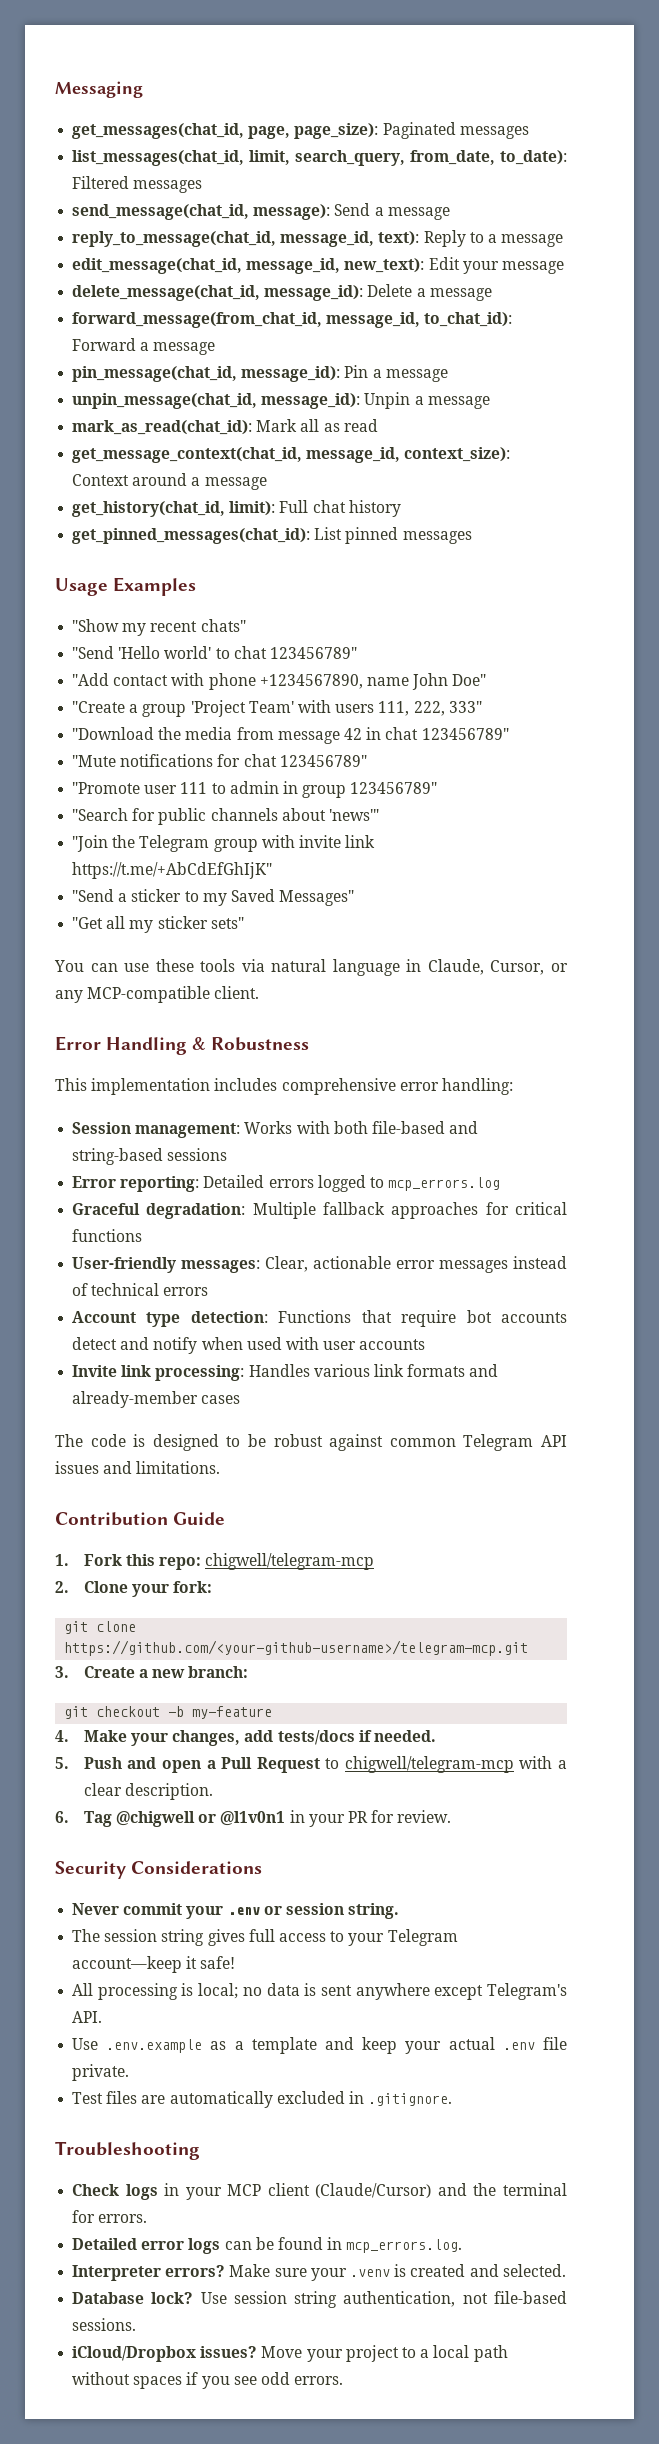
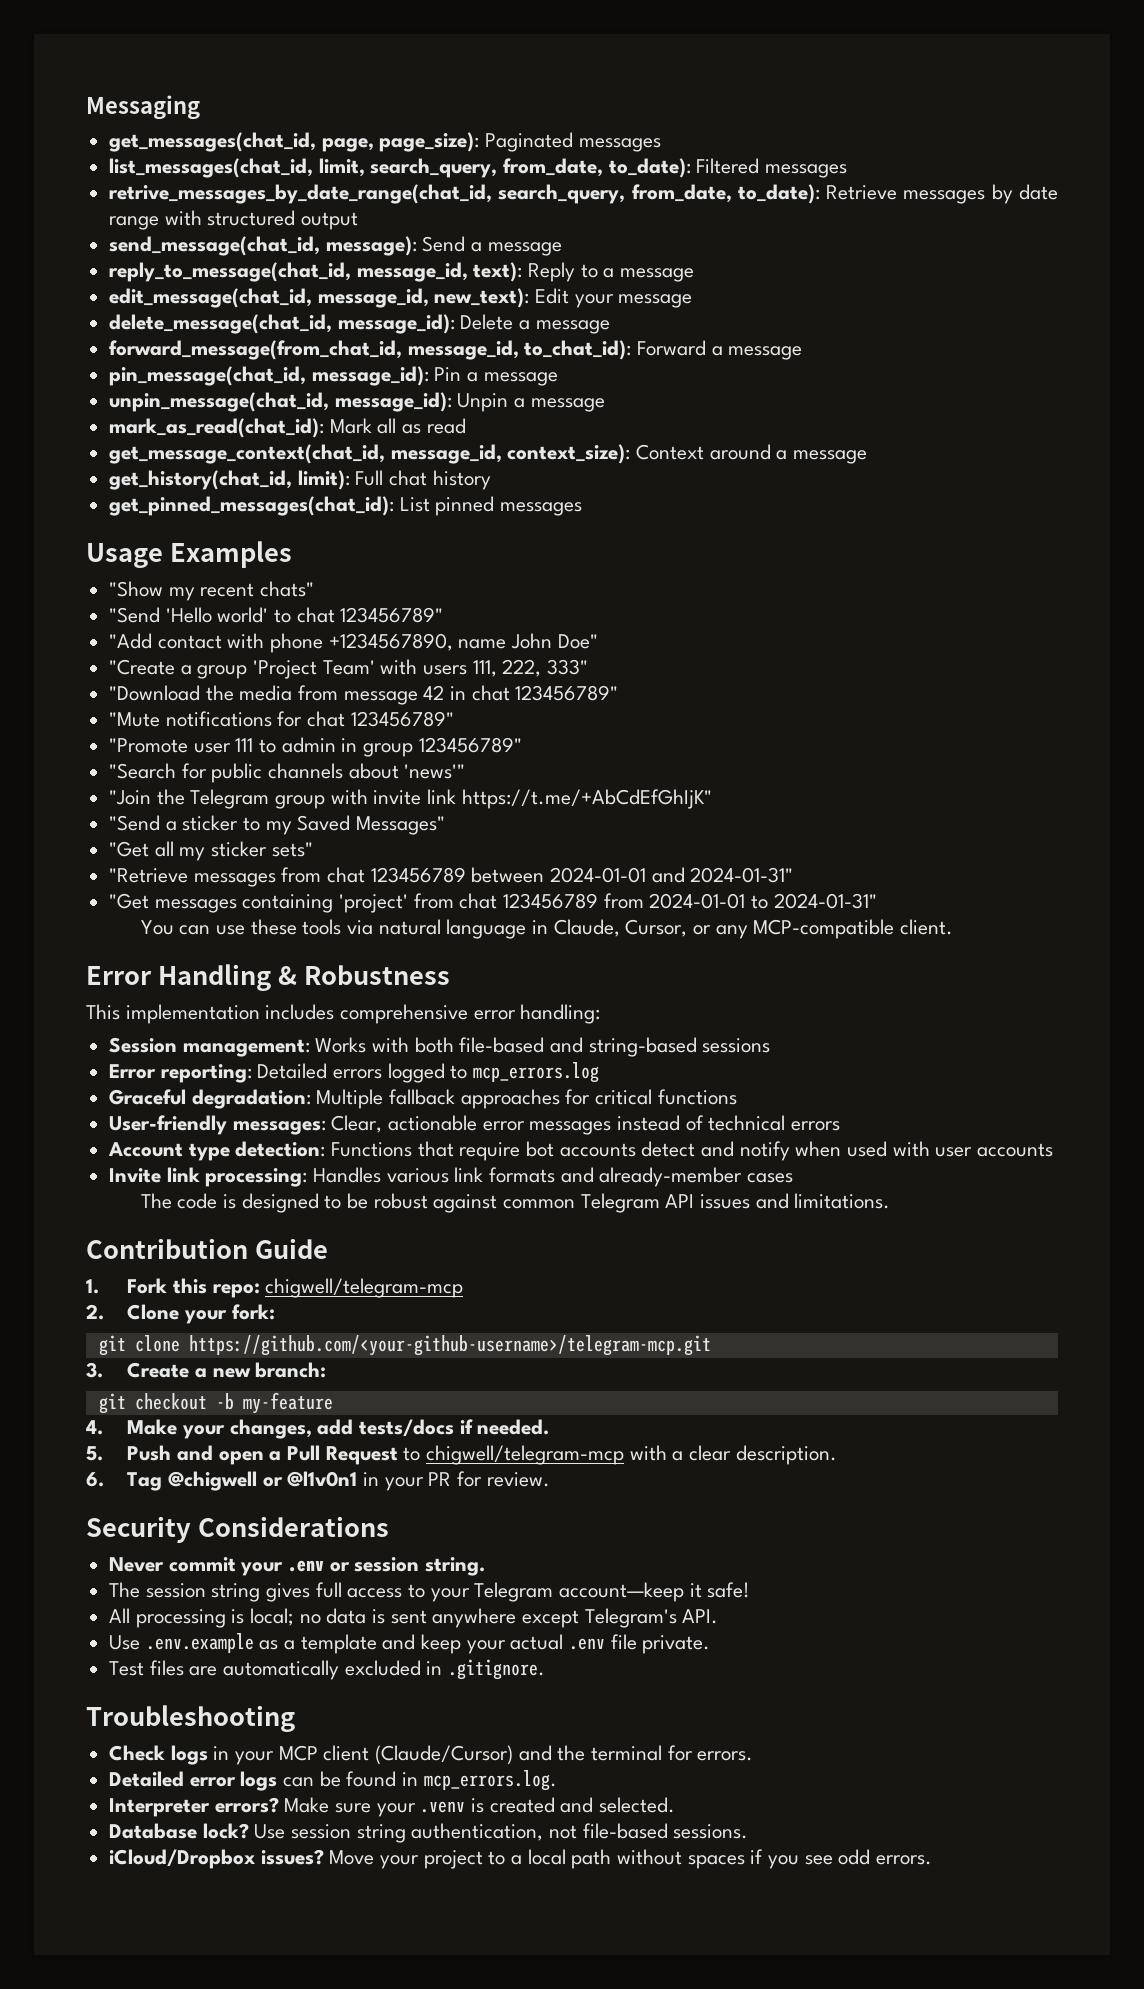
(203, 186) none -> [109,184,1059,204] [109,210,359,230] // retrive_messages_by_date_range(chat_id, search_query, from_date, to_date): Retrieve messages by date range with structured output
(244, 923) none -> [109,867,794,887] [109,893,877,913] // "Retrieve messages from chat 123456789 between 2024-01-01 and 2024-01-31" // "Get messages containing 'project' from chat 123456789 from 2024-01-01 to 2024-01-31"

